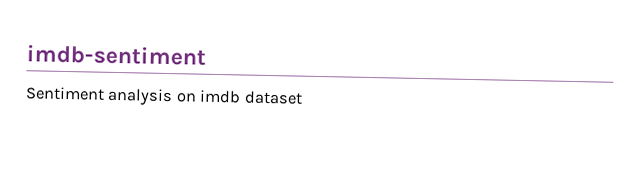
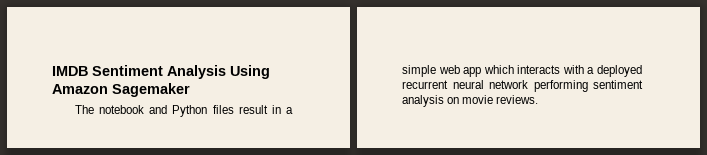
[26,44,206,66] [25,86,303,107] imdb-sentiment // Sentiment analysis on imdb dataset -> [52,65,270,79] [52,83,190,97] [74,105,293,117] [402,65,642,77] [402,80,643,92] [402,95,539,107] IMDB Sentiment Analysis Using Amazon Sagemaker // The notebook and Python files result in a simple web app which interacts with a deployed recurrent neural network performing sentiment analysis on movie reviews.

